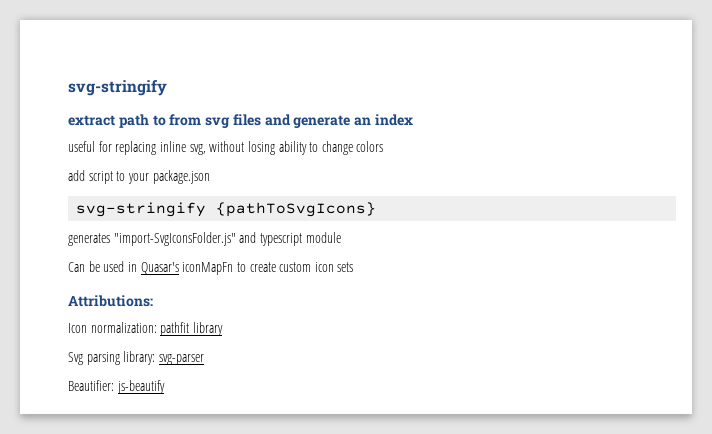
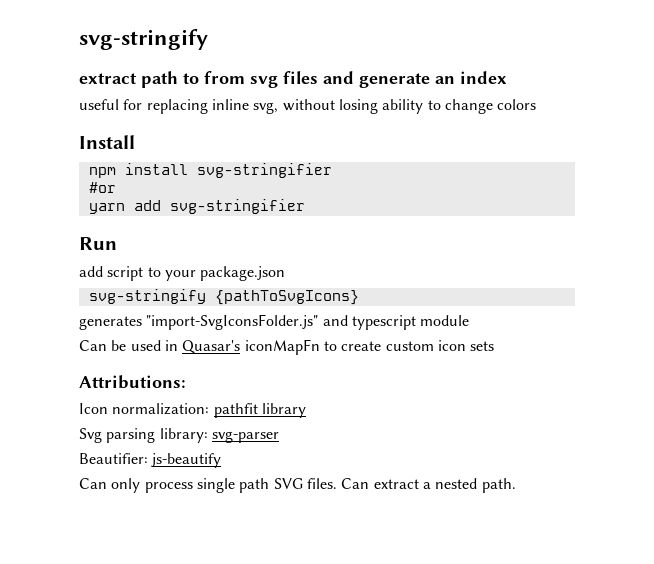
(384, 146) none -> [79,135,135,149] [88,163,332,178] [88,182,116,193] [88,199,305,214] [79,237,117,250] // Install // npm install svg-stringifier // #or // yarn add svg-stringifier // Run
(165, 387) none -> [79,478,516,493] // Can only process single path SVG files. Can extract a nested path.

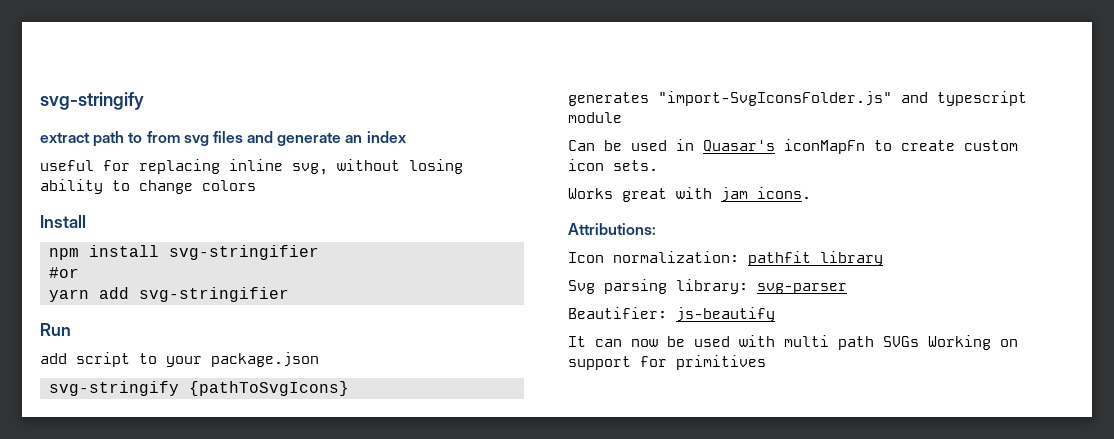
[470,341,495,351] sets -> [613,160,658,171] [568,187,811,202] sets. // Works great with jam icons.
[79,478,516,493] Can only process single path SVG files. Can extract a nested path. -> [568,335,1018,350] [568,355,766,370] It can now be used with multi path SVGs Working on support for primitives

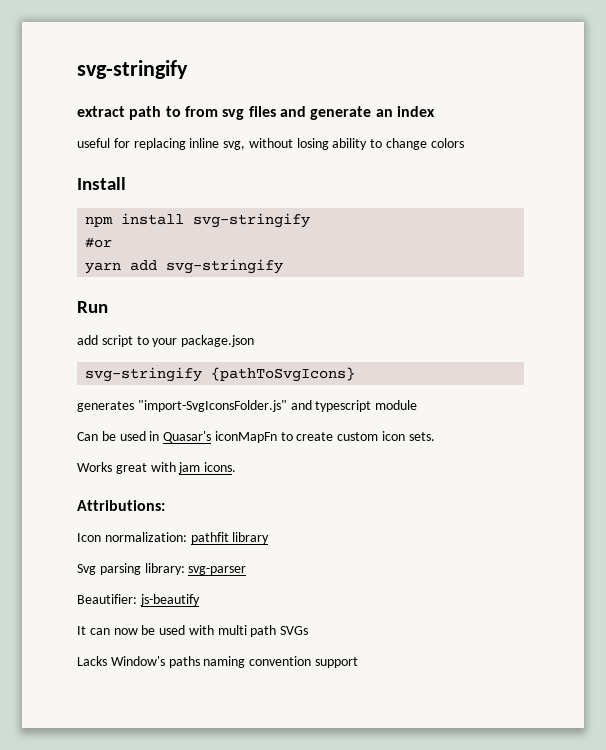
[169,245,319,260] svg-stringifier -> [193,213,311,228] svg-stringify
[139,287,289,302] svg-stringifier -> [166,259,284,274] svg-stringify
[928,335,1018,350] [568,355,766,370] Working on support for primitives -> [77,656,358,668] // Lacks Window's paths naming convention support

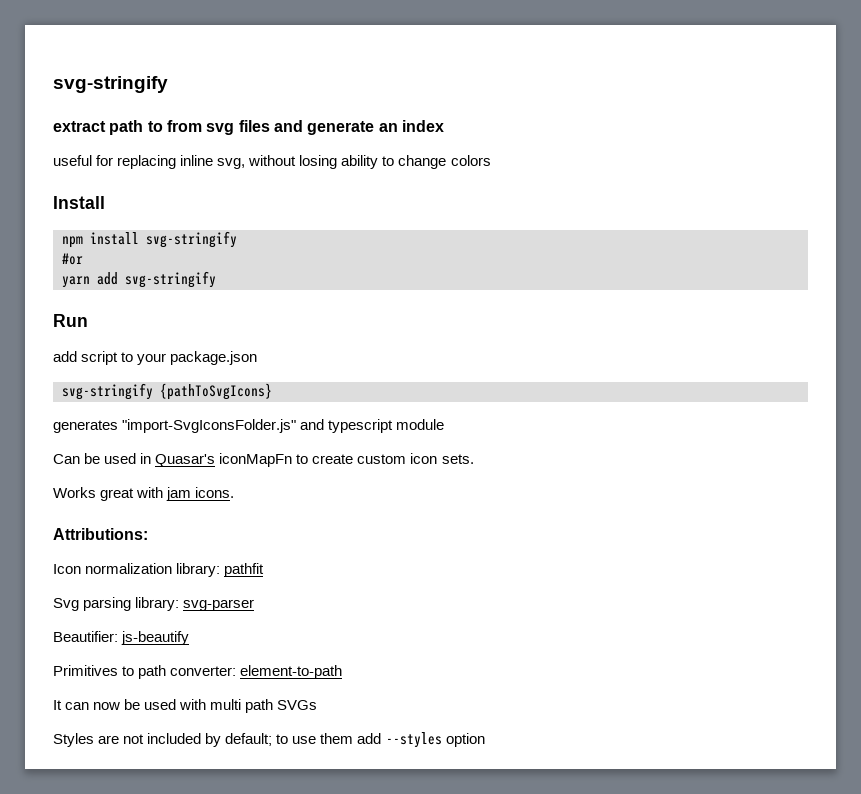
[104,532,187,542] normalization: -> [85,563,221,577] normalization library:
[232,532,270,544] library -> (265, 570) none
(200, 600) none -> [53,665,343,679] // Primitives to path converter: element-to-path
[77,656,358,668] Lacks Window's paths naming convention support -> [53,732,485,748] Styles are not included by default; to use them add --styles option

